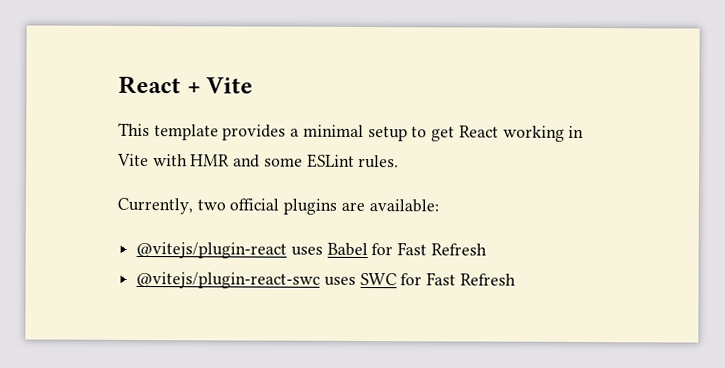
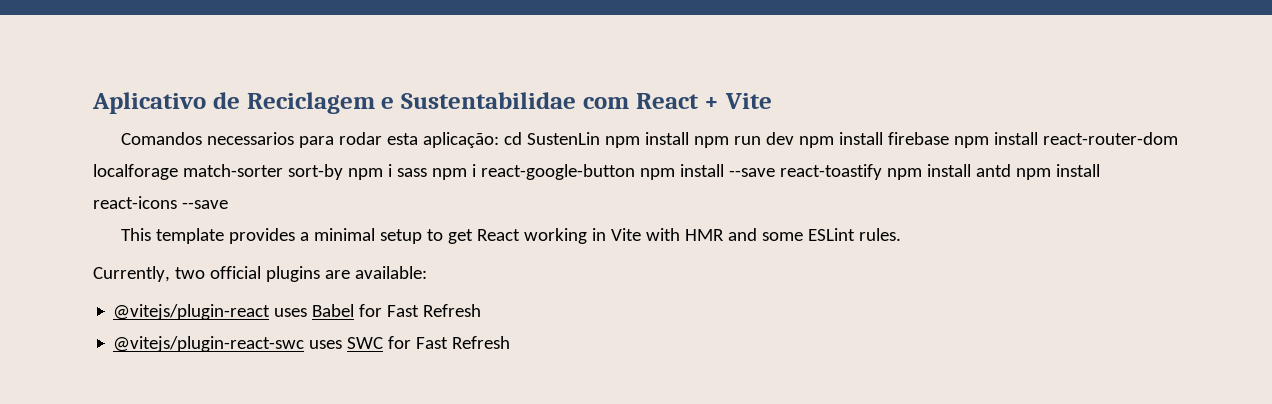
[118,75,254,95] React + Vite -> [92,92,772,114] [120,132,1178,148] [93,164,1100,180] [93,196,228,209] Aplicativo de Reciclagem e Sustentabilidae com React + Vite // Comandos necessarios para rodar esta aplicação: cd SustenLin npm install npm run dev npm install firebase npm install react-router-dom localforage match-sorter sort-by npm i sass npm i react-google-button npm install --save react-toastify npm install antd npm install react-icons --save

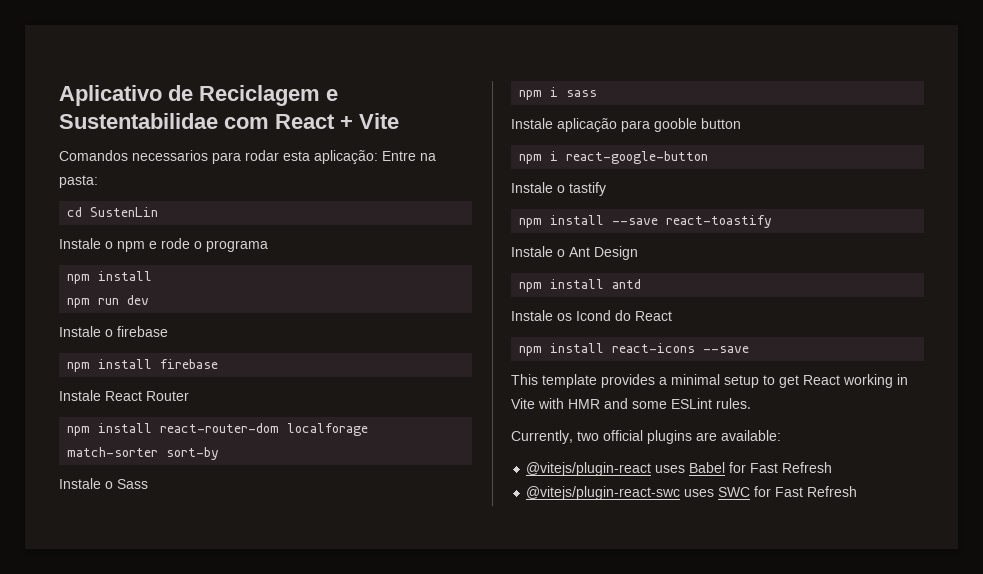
(499, 140) none -> [382,151,436,161] [59,175,98,188] Entre na pasta: //
[604,132,689,148] npm install -> [59,238,268,252] [67,271,153,284] // Instale o npm e rode o programa // npm install //
(794, 138) none -> [59,326,168,337] // Instale o firebase //
(949, 138) none -> [59,390,189,401] // Instale React Router //
(343, 172) none -> [59,478,148,489] // Instale o Sass //
(427, 172) none -> [511,118,741,132] // Instale aplicação para gooble button //
(635, 172) none -> [511,182,606,196] // Instale o tastify //
(882, 172) none -> [511,246,638,260] // Instale o Ant Design //
(1011, 170) none -> [511,310,672,321] // Instale os Icond do React //

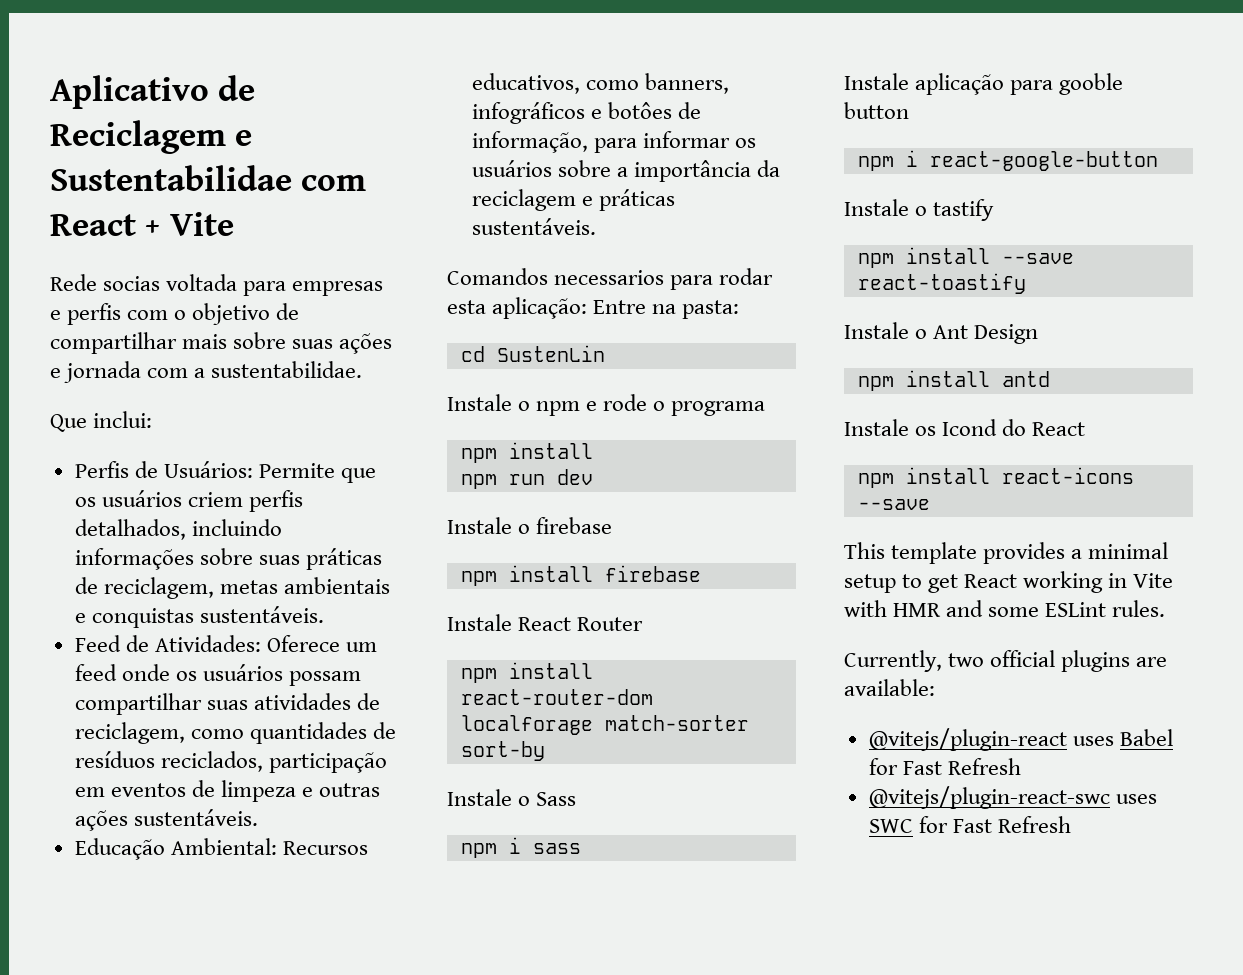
(399, 121) none -> [50,274,384,296] [50,303,300,325] [50,332,393,354] [50,361,363,383] [50,411,153,432] [74,461,377,483] [74,490,303,512] [74,519,282,540] [74,548,382,570] [74,577,390,599] [74,606,324,628] [74,635,378,652] [74,664,362,686] [74,693,380,715] [74,722,396,744] [74,751,387,773] [74,780,381,802] [74,809,258,831] [74,838,368,860] [471,73,729,94] [471,102,701,124] [471,131,756,153] [471,160,781,182] [471,189,675,211] [471,218,596,235] // Rede socias voltada para empresas e perfis com o objetivo de compartilhar mais sobre suas ações e jornada com a sustentabilidae. // Que inclui: // Perfis de Usuários: Permite que os usuários criem perfis detalhados, incluindo informações sobre suas práticas de reciclagem, metas ambientais e conquistas sustentáveis. // Feed de Atividades: Oferece um feed onde os usuários possam compartilhar suas atividades de reciclagem, como quantidades de resíduos reciclados, participação em eventos de limpeza e outras ações sustentáveis. // Educação Ambiental: Recursos educativos, como banners, infográficos e botôes de informação, para informar os usuários sobre a importância da reciclagem e práticas sustentáveis.

